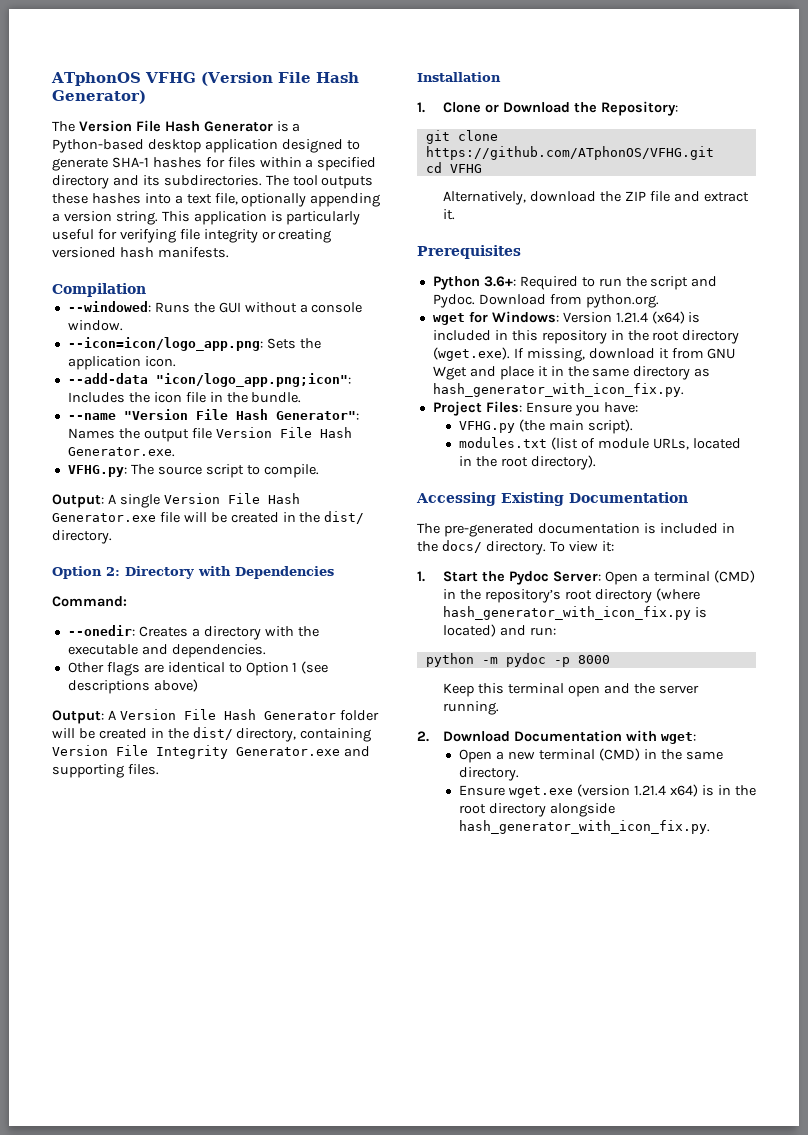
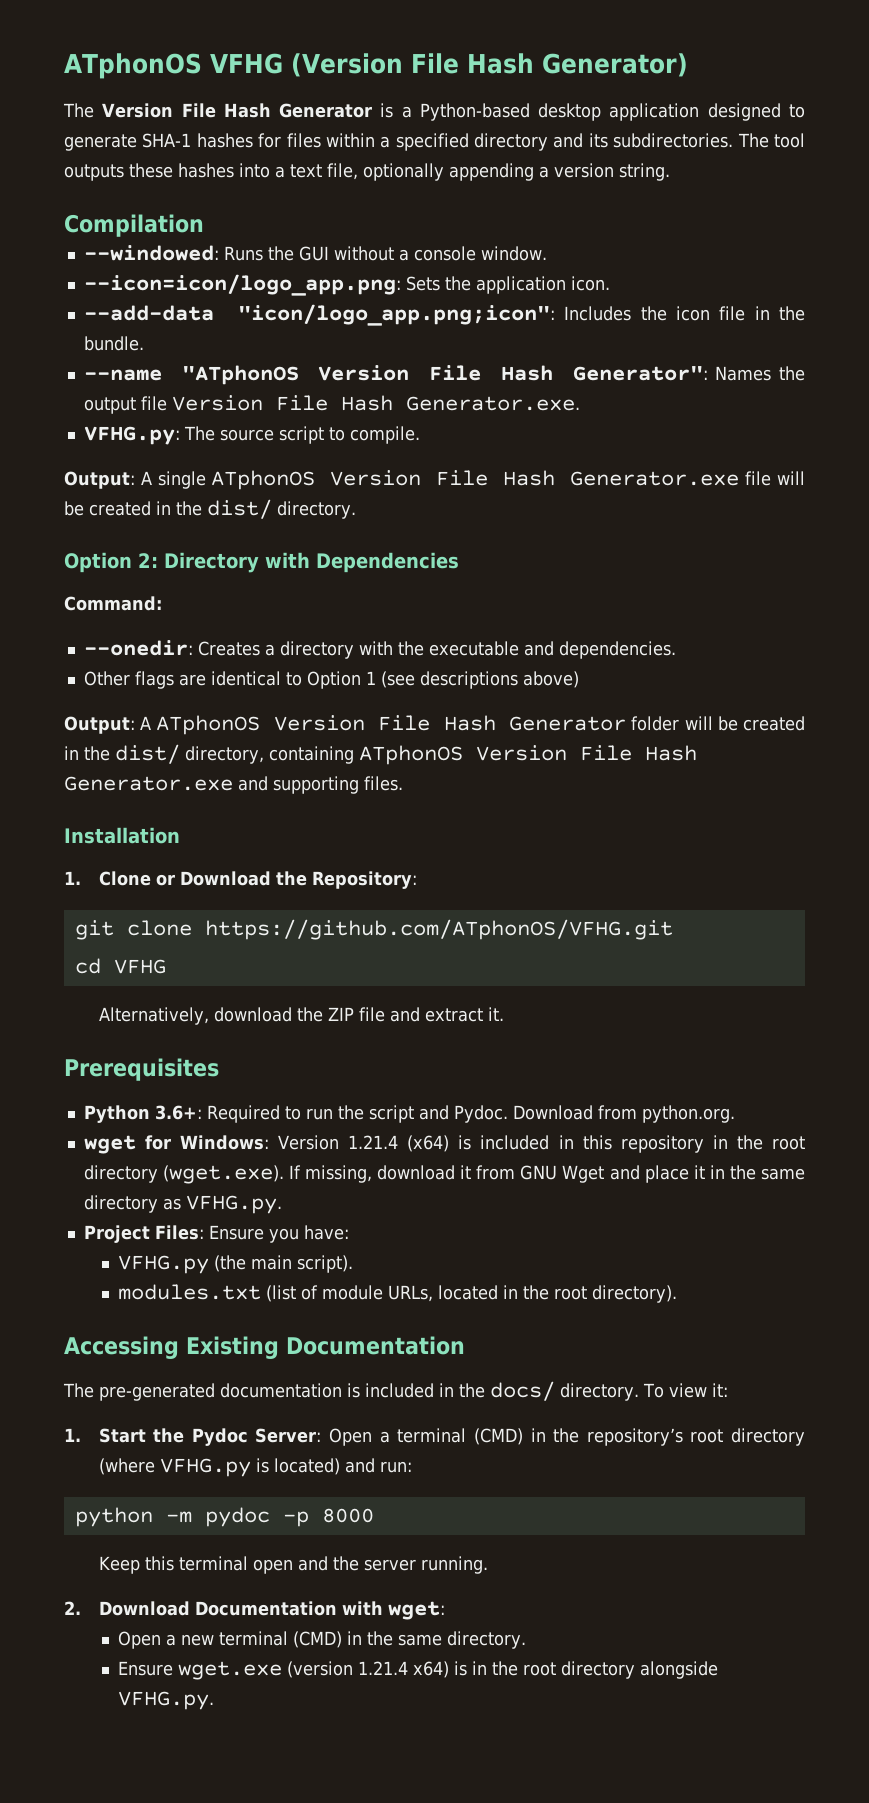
[161,211,361,225] [52,229,332,243] [52,247,229,258] This application is particularly useful for verifying file integrity or creating versioned hash manifests. -> (670, 172) none
[123,409,188,420] "Version -> [181,365,410,385] "ATphonOS Version
(160, 501) none -> [211,470,316,490] ATphonOS
(116, 715) none -> [156,715,261,735] ATphonOS
[52,745,228,759] Version File Integrity -> [359,745,697,765] ATphonOS Version File Hash
[432,383,684,397] hash_generator_with_icon_fix.py. -> [185,1195,282,1214] VFHG.py.
[443,606,692,620] hash_generator_with_icon_fix.py -> [159,1458,251,1477] VFHG.py
[459,820,711,834] hash_generator_with_icon_fix.py. -> [118,1691,215,1710] VFHG.py.

